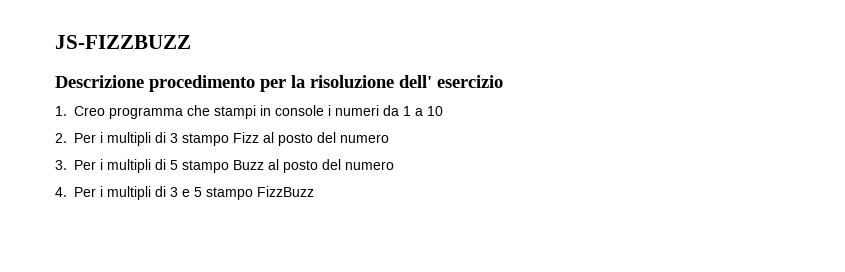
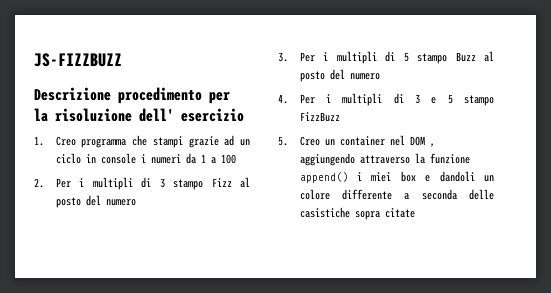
(256, 112) none -> [188,135,250,148] [55,153,81,164] grazie ad un ciclo
[427,106,443,116] 10 -> [220,154,236,164] 100
(314, 191) none -> [278,135,435,147] [299,153,470,166] [299,171,494,183] [299,189,494,200] [299,207,415,220] // 5. Creo un container nel DOM , aggiungendo attraverso la funzione append() i miei box e dandoli un colore differente a seconda delle casistiche sopra citate

